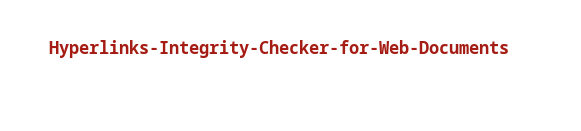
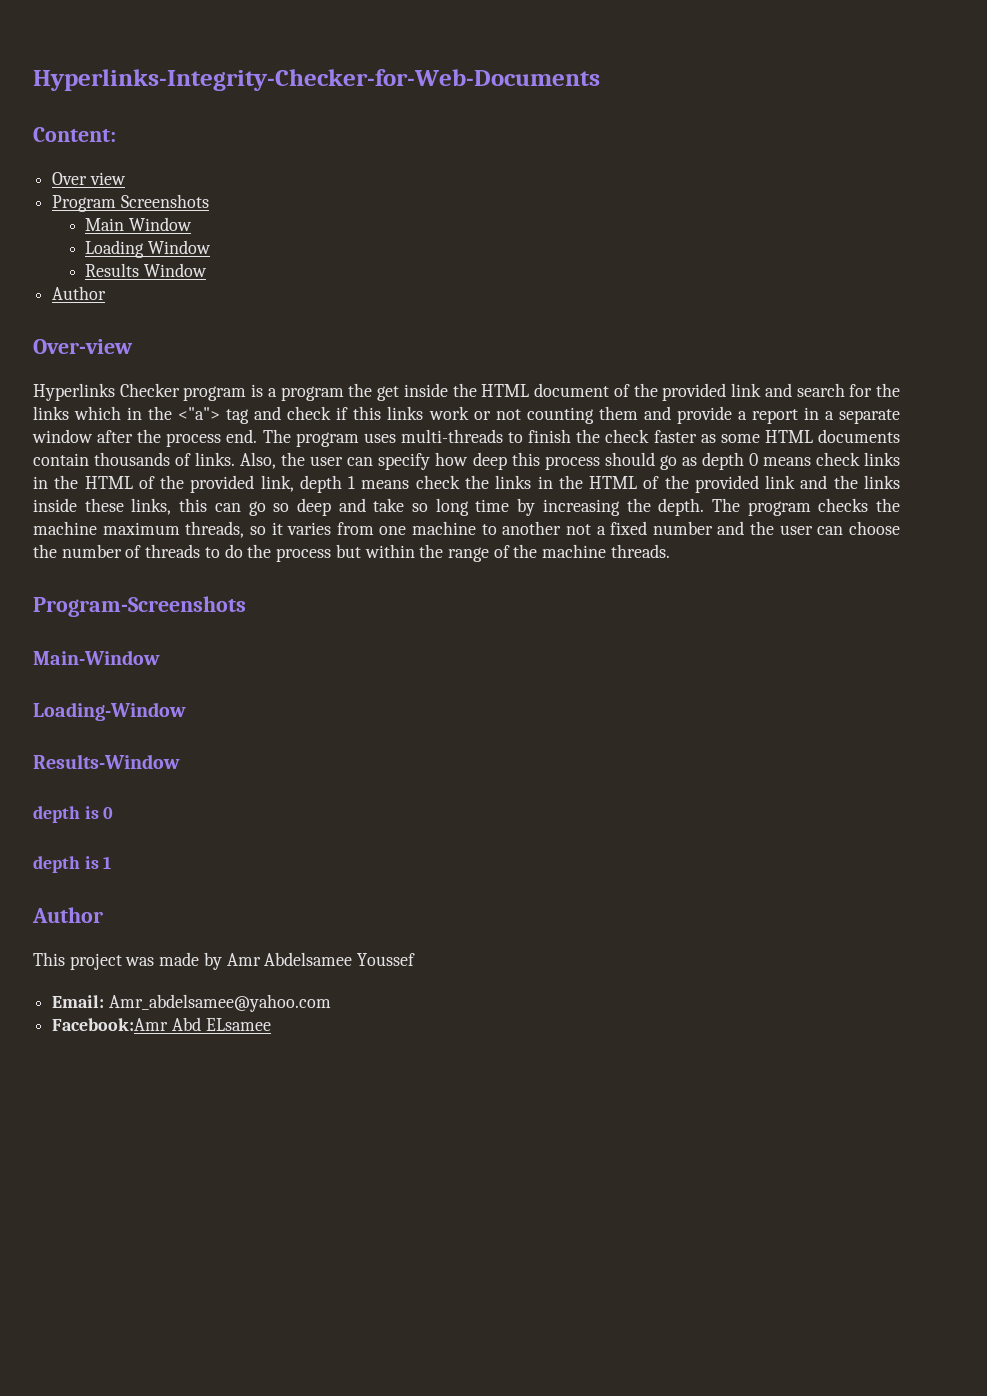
(509, 49) none -> [33,127,116,142] [52,172,126,185] [52,194,209,212] [85,217,193,231] [85,240,212,258] [85,263,208,277] [52,286,107,300] [33,339,133,354] [33,383,900,401] [33,406,900,424] [32,429,901,447] [33,452,900,470] [33,475,900,493] [33,498,901,516] [33,521,901,538] [33,544,670,562] [33,596,246,617] [33,650,160,665] [33,702,186,721] [33,754,180,769] [33,806,114,823] [33,856,112,873] [32,907,103,923] [33,952,416,970] [52,994,331,1012] [52,1017,271,1031] // Content: // Over view // Program Screenshots // Main Window // Loading Window // Results Window // Author // Over-view // Hyperlinks Checker program is a program the get inside the HTML document of the provided link and search for the links which in the <"a"> tag and check if this links work or not counting them and provide a report in a separate window after the process end. The program uses multi-threads to finish the check faster as some HTML documents contain thousands of links. Also, the user can specify how deep this process should go as depth 0 means check links in the HTML of the provided link, depth 1 means check the links in the HTML of the provided link and the links inside these links, this can go so deep and take so long time by increasing the depth. The program checks the machine maximum threads, so it varies from one machine to another not a fixed number and the user can choose the number of threads to do the process but within the range of the machine threads. // Program-Screenshots // Main-Window // Loading-Window // Results-Window // depth is 0 // depth is 1 // Author // This project was made by Amr Abdelsamee Youssef // Email: Amr_abdelsamee@yahoo.com // Facebook:Amr Abd ELsamee

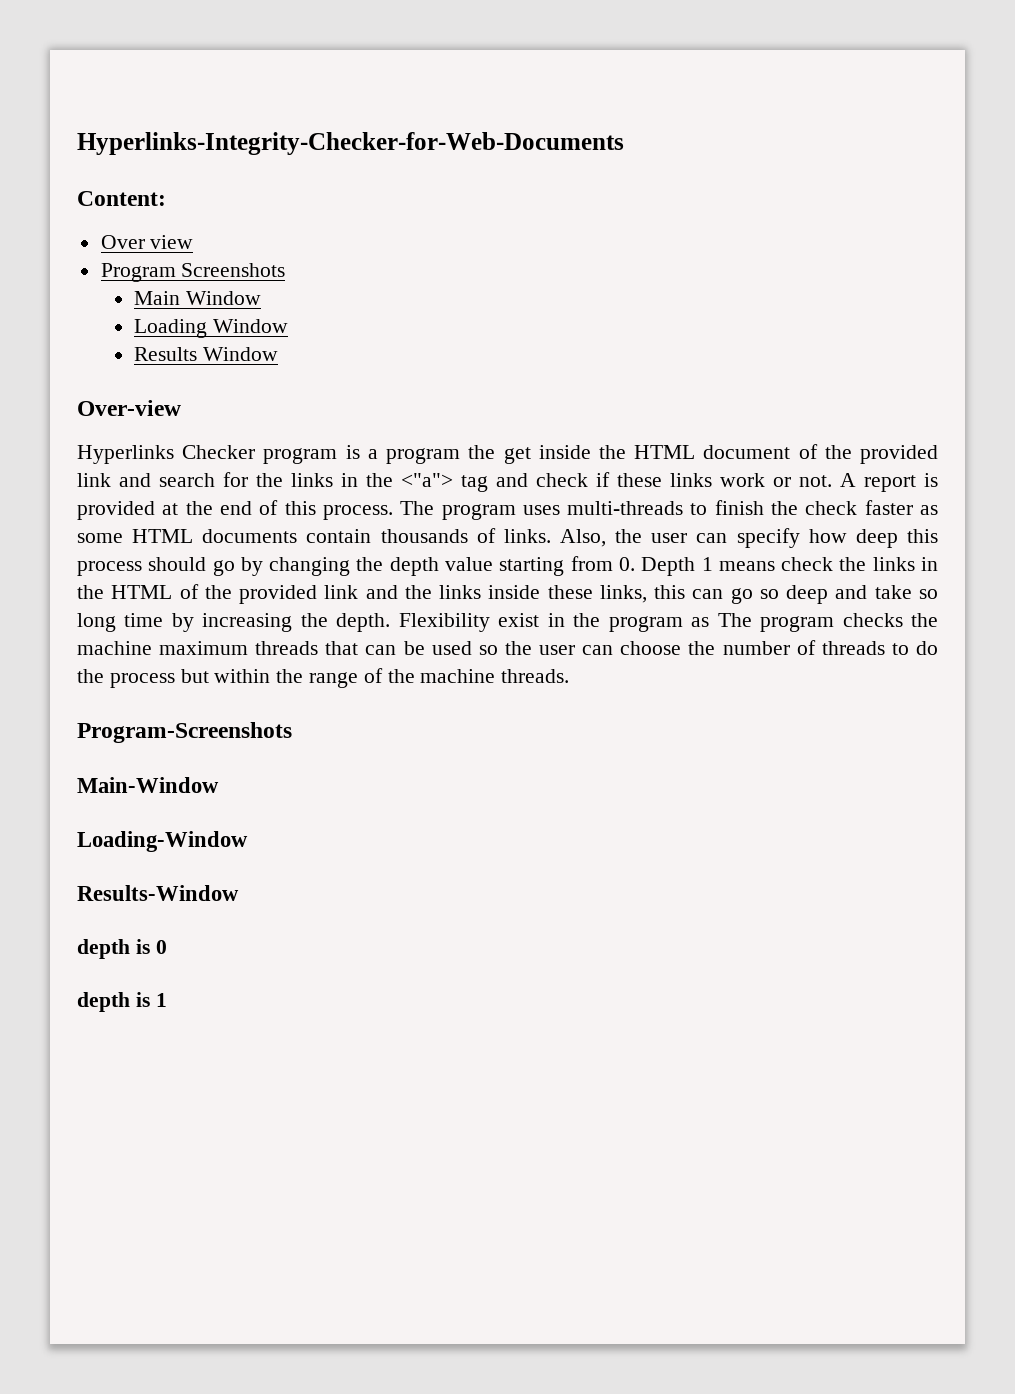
[52,286,107,300] // Author -> (278, 354) none
[74,406,122,420] which -> (333, 480) none
[353,406,382,420] this -> [617,473,662,487] these
[495,406,900,424] [32,429,258,447] not counting them and provide a report in a separate window after the process end. -> [799,473,938,492] [77,500,393,520] not. A report is provided at the end of this process.
[681,452,900,470] [33,475,342,493] as depth 0 means check links in the HTML of the provided link, depth -> [240,556,696,576] by changing the depth value starting from 0. Depth
(705, 507) none -> [398,613,710,632] Flexibility exist in the program as
[185,521,745,538] threads, so it varies from one machine to another not a fixed number and -> [255,641,498,655] threads that can be used so
[32,907,103,923] [33,952,416,970] [52,994,331,1012] [52,1017,271,1031] // Author // This project was made by Amr Abdelsamee Youssef // Email: Amr_abdelsamee@yahoo.com // Facebook:Amr Abd ELsamee -> (167, 1000) none

